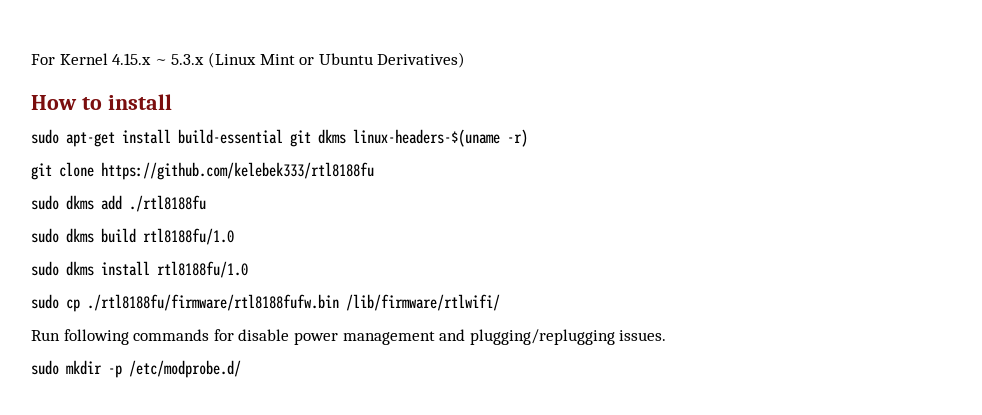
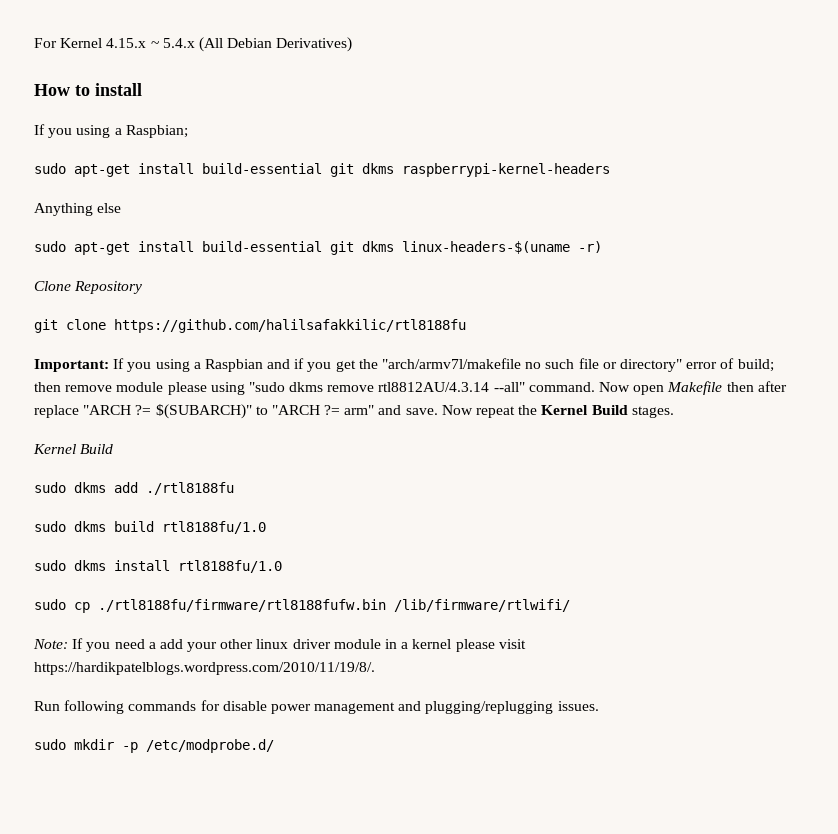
[171,52,373,68] 5.3.x (Linux Mint or Ubuntu -> [162,37,273,52] 5.4.x (All Debian
(172, 102) none -> [34,124,188,138] [34,163,610,177] [34,203,122,216] // If you using a Raspbian; // sudo apt-get install build-essential git dkms raspberrypi-kernel-headers // Anything else
(528, 138) none -> [34,281,143,294] // Clone Repository
[101,162,374,180] https://github.com/kelebek333/rtl8188fu -> [114,319,466,333] [34,358,774,372] [34,381,787,395] [34,404,674,419] [33,444,114,454] https://github.com/halilsafakkilic/rtl8188fu // Important: If you using a Raspbian and if you get the "arch/armv7l/makefile no such file or directory" error of build; then remove module please using "sudo dkms remove rtl8812AU/4.3.14 --all" command. Now open Makefile then after replace "ARCH ?= $(SUBARCH)" to "ARCH ?= arm" and save. Now repeat the Kernel Build stages. // Kernel Build
(500, 302) none -> [33,638,526,652] [34,662,375,675] // Note: If you need a add your other linux driver module in a kernel please visit https://hardikpatelblogs.wordpress.com/2010/11/19/8/.

